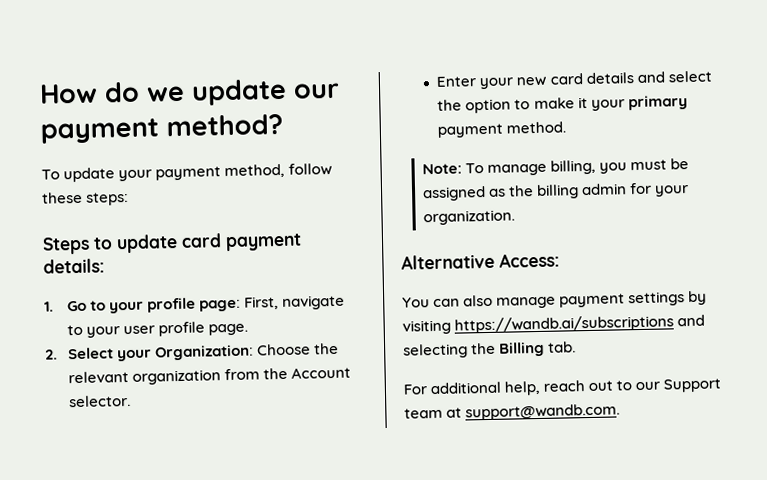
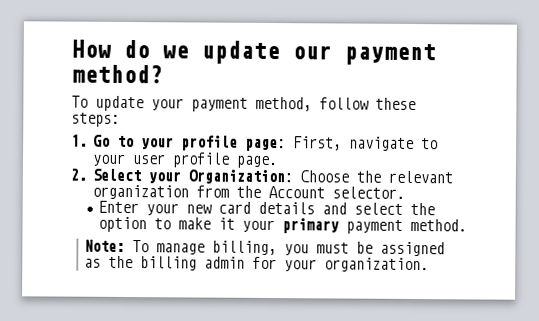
[42,233,302,255] [43,258,105,274] // Steps to update card payment details: -> (120, 119) none
[401,252,560,270] [402,290,708,309] [402,314,706,335] [403,341,577,359] [403,378,723,396] [404,403,621,421] // Alternative Access: // You can also manage payment settings by visiting https://wandb.ai/subscriptions and selecting the Billing tab. // For additional help, reach out to our Support team at support@wandb.com. -> (430, 265) none

